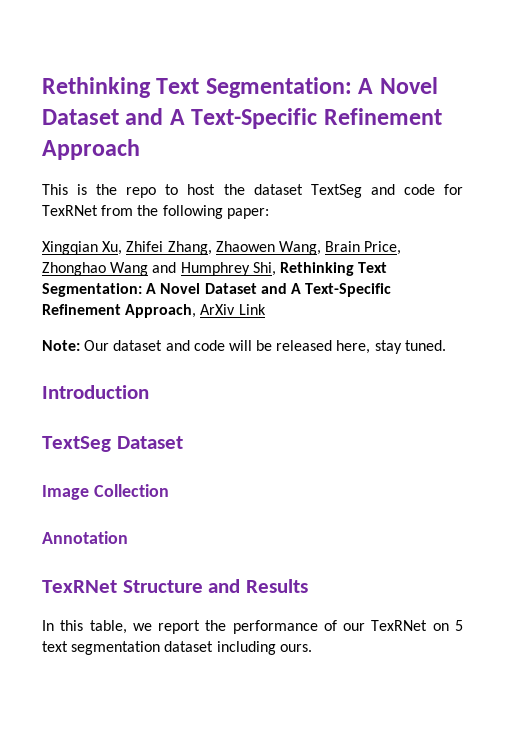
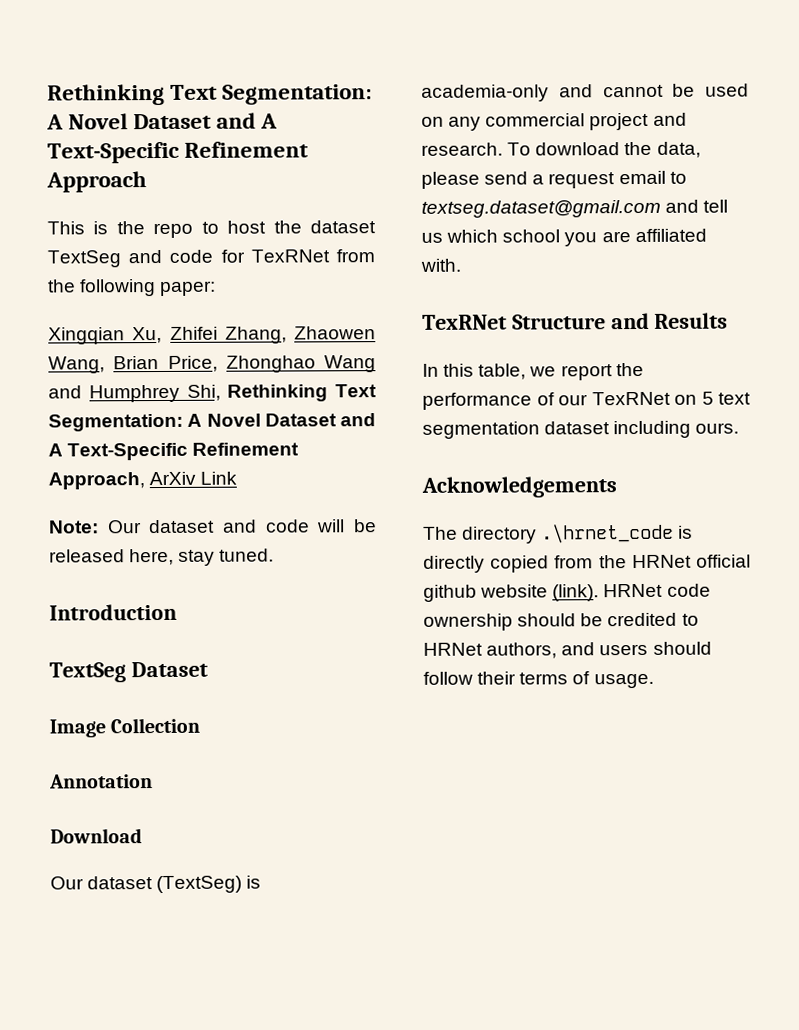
[325,241,361,252] Brain -> [113,356,160,370] Brian
(128, 537) none -> [50,828,142,844] [50,875,262,894] [421,83,749,102] [421,112,687,131] [421,141,701,158] [421,170,687,189] [421,199,729,218] [421,228,707,247] [420,258,461,272] // Download // Our dataset (TextSeg) is academia-only and cannot be used on any commercial project and research. To download the data, please send a request email to textseg.dataset@gmail.com and tell us which school you are affiliated with.
(312, 648) none -> [421,476,617,498] [423,523,694,544] [423,554,751,573] [423,583,711,602] [423,612,699,631] [423,641,712,659] [423,671,654,689] // Acknowledgements // The directory .\hrnet_code is directly copied from the HRNet official github website (link). HRNet code ownership should be credited to HRNet authors, and users should follow their terms of usage.

